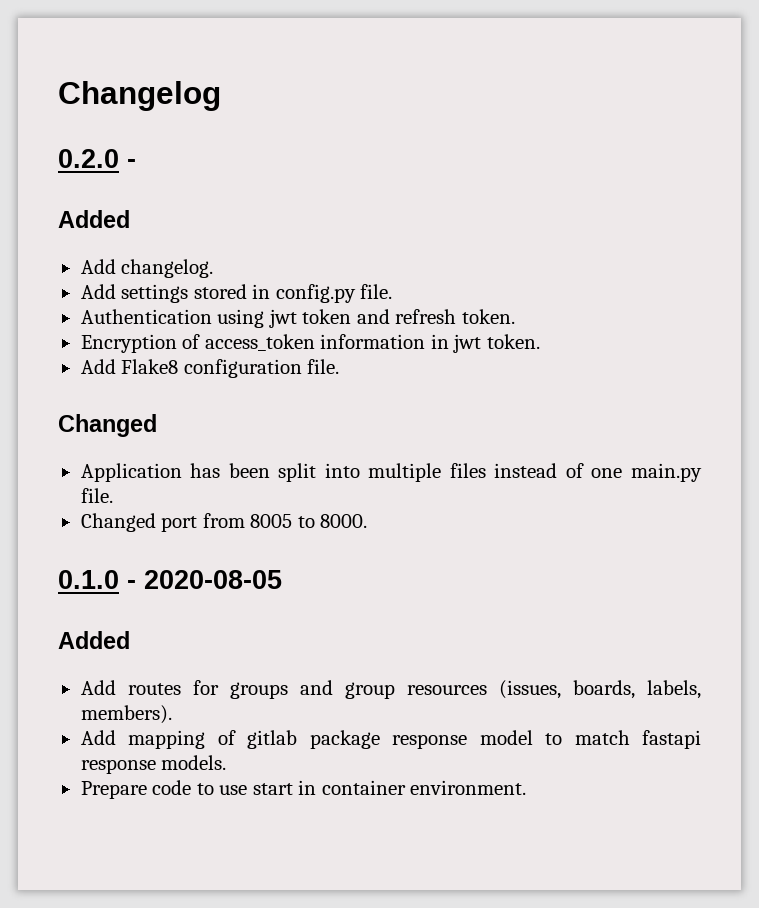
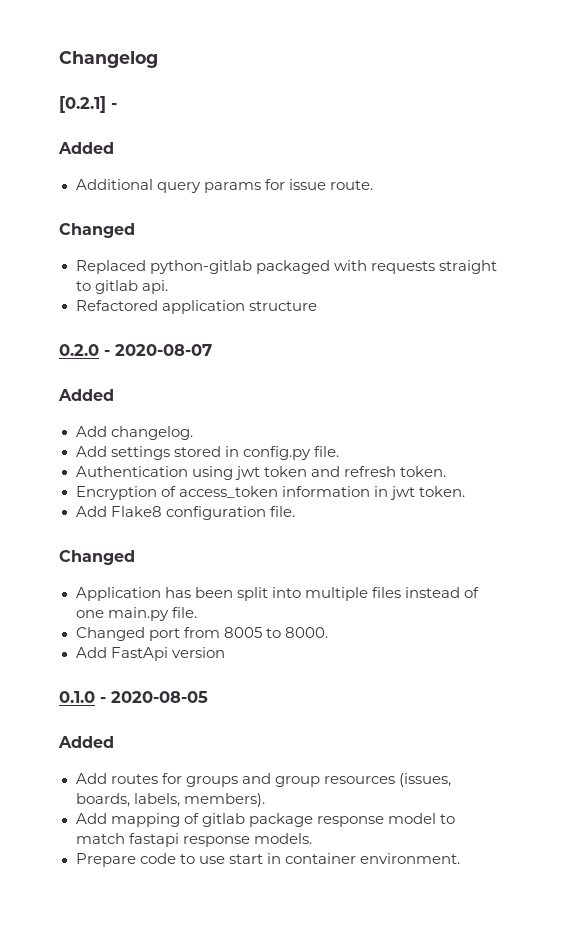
(221, 96) none -> [59,96,117,113] [58,142,114,154] [75,179,373,193] [59,223,135,238] [75,260,497,274] [75,280,168,294] [75,300,317,314] // [0.2.1] - // Added // Additional query params for issue route. // Changed // Replaced python-gitlab packaged with requests straight to gitlab api. // Refactored application structure
(136, 163) none -> [115,344,212,356] 2020-08-07
(368, 521) none -> [75,647,225,661] // Add FastApi version

